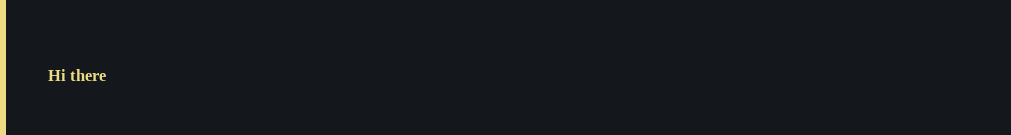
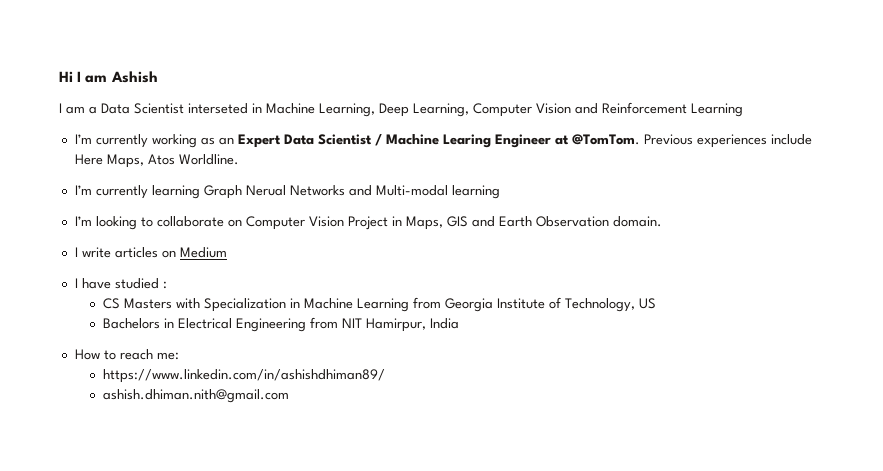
[70,69,107,81] there -> [77,71,158,83] [59,102,743,117] [74,134,812,148] [74,154,239,168] [74,185,500,199] [74,216,662,230] [74,247,227,258] [74,278,167,289] [103,297,657,312] [103,317,460,332] [74,349,179,360] [103,369,386,383] [103,389,290,403] I am Ashish // I am a Data Scientist interseted in Machine Learning, Deep Learning, Computer Vision and Reinforcement Learning // I’m currently working as an Expert Data Scientist / Machine Learing Engineer at @TomTom. Previous experiences include Here Maps, Atos Worldline. // I’m currently learning Graph Nerual Networks and Multi-modal learning // I’m looking to collaborate on Computer Vision Project in Maps, GIS and Earth Observation domain. // I write articles on Medium // I have studied : // CS Masters with Specialization in Machine Learning from Georgia Institute of Technology, US // Bachelors in Electrical Engineering from NIT Hamirpur, India // How to reach me: // https://www.linkedin.com/in/ashishdhiman89/ // ashish.dhiman.nith@gmail.com

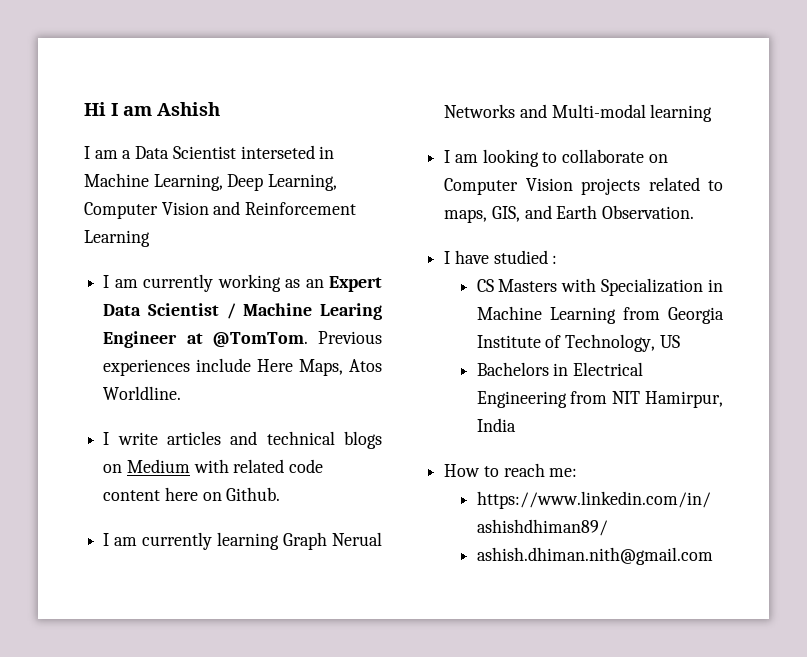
[74,134,92,144] I’m -> [103,275,138,288] I am
[74,185,92,195] I’m -> [103,431,382,449] [103,459,324,473] [103,487,281,501] [103,533,138,546] I write articles and technical blogs on Medium with related code content here on Github. // I am
[74,216,92,226] I’m -> [444,150,478,163] I am
[347,216,662,230] [74,247,227,258] Project in Maps, GIS and Earth Observation domain. // I write articles on Medium -> [581,177,723,195] [444,205,695,223] projects related to maps, GIS, and Earth Observation.

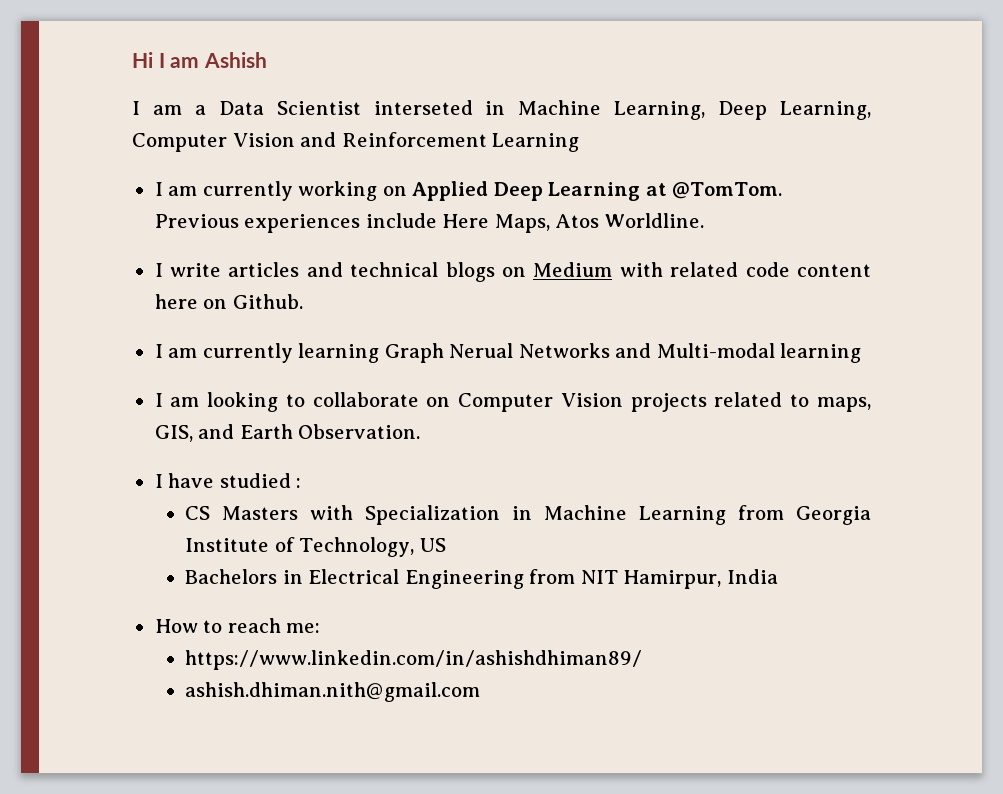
[285,276,382,292] [103,303,382,320] [103,331,178,348] as an Expert Data Scientist / Machine Learing Engineer -> [382,181,641,201] on Applied Deep Learning

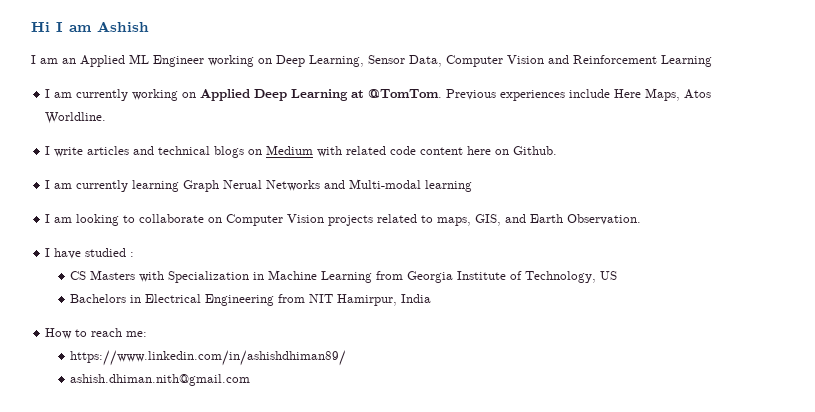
[194,100,871,120] a Data Scientist interseted in Machine Learning, Deep Learning, -> [62,54,442,67] an Applied ML Engineer working on Deep Learning, Sensor Data,

